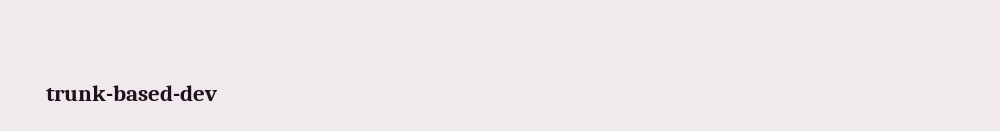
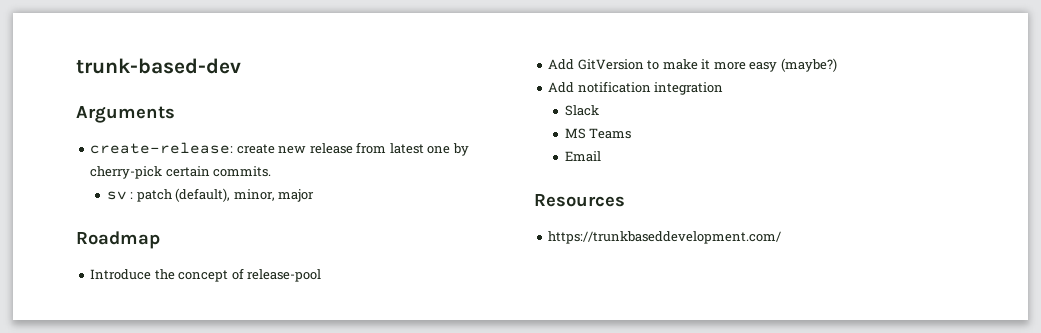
(217, 93) none -> [76,106,175,123] [90,142,469,156] [90,166,272,179] [106,188,315,202] [76,231,160,249] [90,268,322,282] [548,58,837,72] [548,81,724,95] [564,105,599,116] [564,128,632,139] [564,151,601,162] [534,194,625,207] [548,231,782,244] // Arguments // create-release: create new release from latest one by cherry-pick certain commits. // sv : patch (default), minor, major // Roadmap // Introduce the concept of release-pool // Add GitVersion to make it more easy (maybe?) // Add notification integration // Slack // MS Teams // Email // Resources // https://trunkbaseddevelopment.com/

